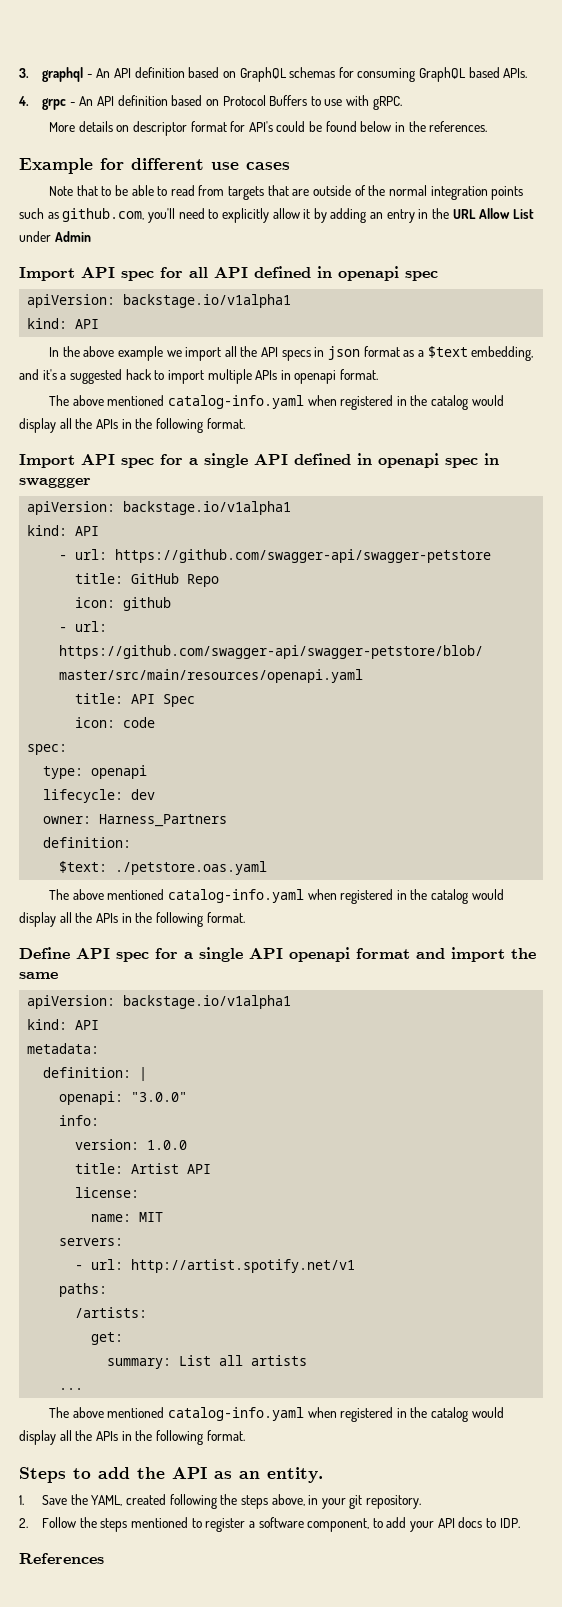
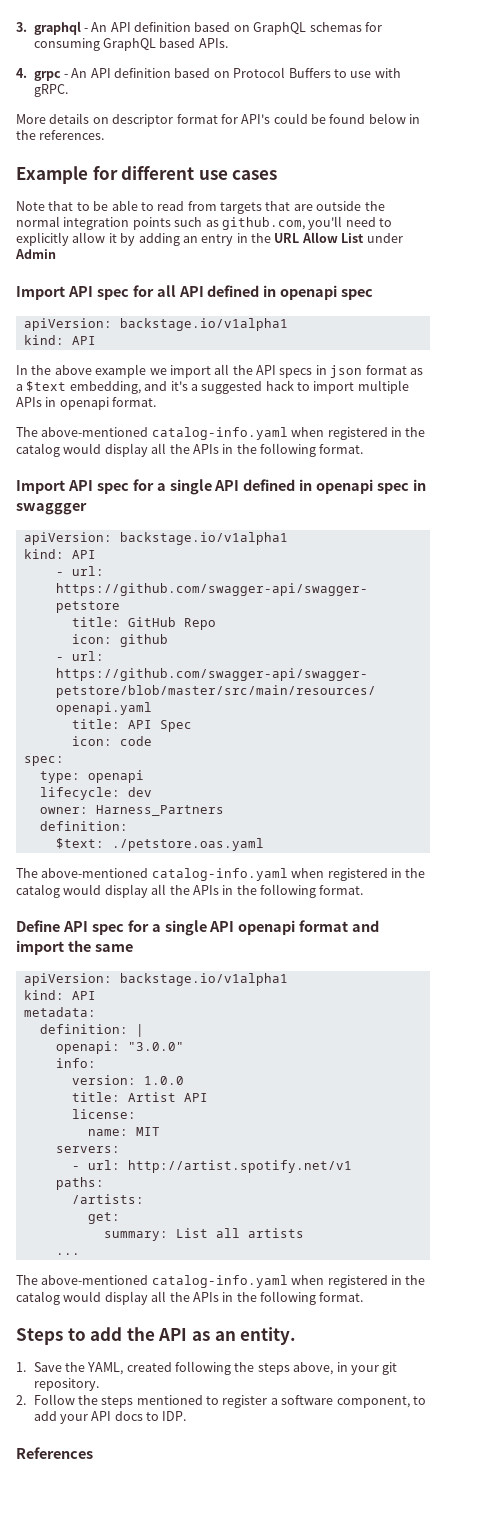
[354,185,366,196] of -> (362, 206) none
[72,395,165,406] above mentioned -> [41,427,149,437] above-mentioned
[72,889,165,900] above mentioned -> [41,868,149,878] above-mentioned
[72,1407,165,1418] above mentioned -> [41,1275,149,1285] above-mentioned

